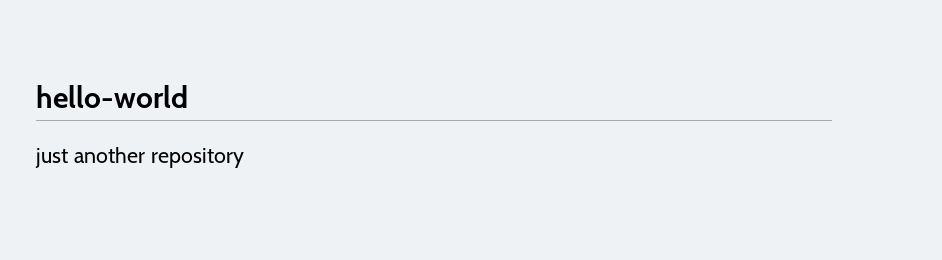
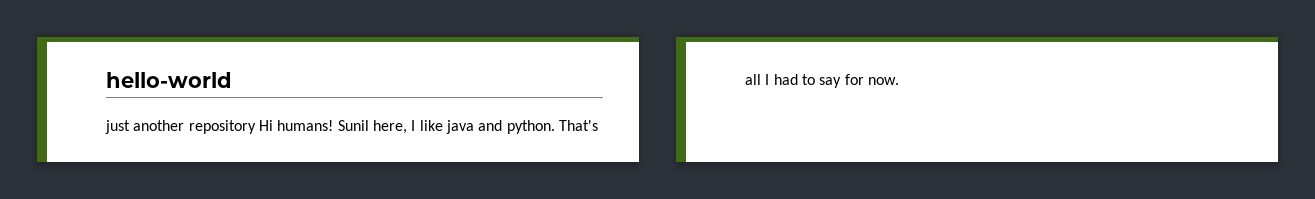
(244, 158) none -> [258,120,598,134] [745,74,899,88] Hi humans! Sunil here, I like java and python. That's all I had to say for now.

